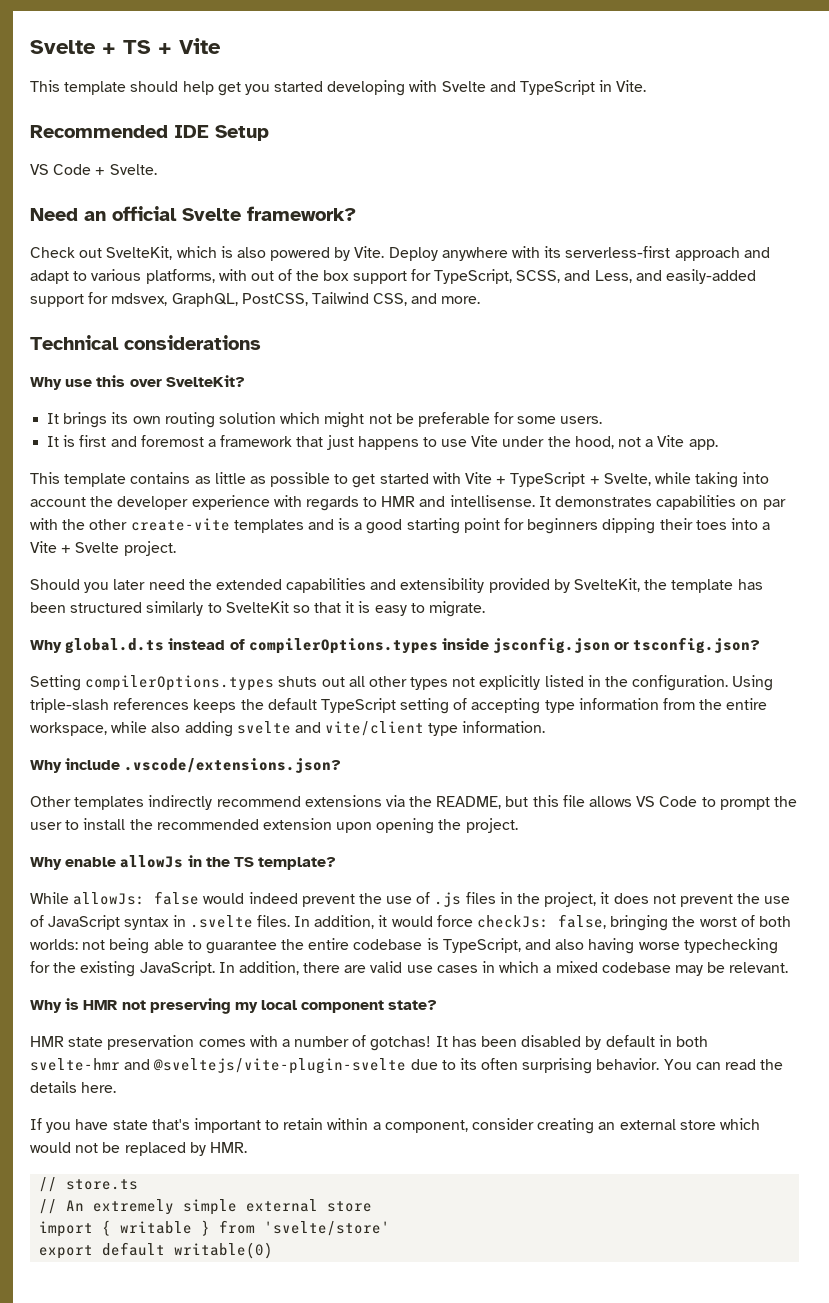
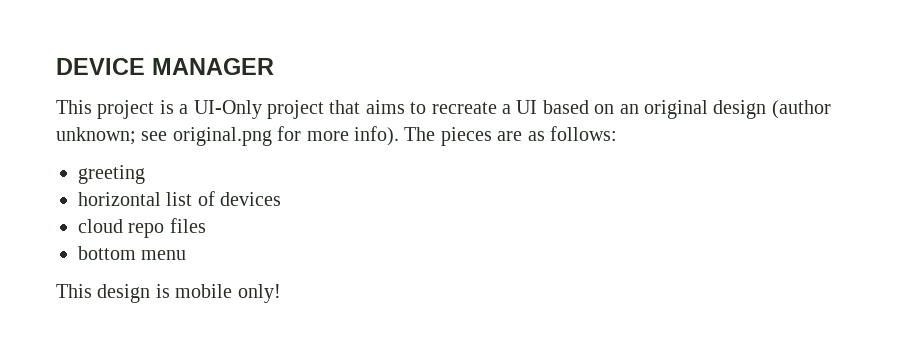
[30,38,221,54] [30,80,647,96] [30,125,269,141] [30,164,157,175] [30,206,356,221] [30,246,770,261] [30,269,756,284] [30,292,481,307] [30,335,261,350] [30,375,245,390] [47,412,603,428] [47,435,718,450] [30,472,770,488] [30,495,786,511] [30,518,771,534] [30,541,176,556] [30,578,763,593] [30,601,486,617] [30,637,761,654] [30,675,774,691] [30,698,768,714] [30,721,546,737] [30,758,342,773] [30,795,797,810] [30,818,518,834] [30,855,337,870] [30,891,791,907] [30,914,791,931] [30,938,778,954] [30,961,789,977] [30,998,438,1014] [30,1035,708,1051] [30,1058,784,1074] [30,1081,117,1093] [30,1118,760,1134] [30,1142,247,1156] [39,1177,139,1192] [39,1199,373,1215] [39,1220,391,1237] [39,1242,274,1259] Svelte + TS + Vite // This template should help get you started developing with Svelte and TypeScript in Vite. // Recommended IDE Setup // VS Code + Svelte. // Need an official Svelte framework? // Check out SvelteKit, which is also powered by Vite. Deploy anywhere with its serverless-first approach and adapt to various platforms, with out of the box support for TypeScript, SCSS, and Less, and easily-added support for mdsvex, GraphQL, PostCSS, Tailwind CSS, and more. // Technical considerations // Why use this over SvelteKit? // It brings its own routing solution which might not be preferable for some users. // It is first and foremost a framework that just happens to use Vite under the hood, not a Vite app. // This template contains as little as possible to get started with Vite + TypeScript + Svelte, while taking into account the developer experience with regards to HMR and intellisense. It demonstrates capabilities on par with the other create-vite templates and is a good starting point for beginners dipping their toes into a Vite + Svelte project. // Should you later need the extended capabilities and extensibility provided by SvelteKit, the template has been structured similarly to SvelteKit so that it is easy to migrate. // Why global.d.ts instead of compilerOptions.types inside jsconfig.json or tsconfig.json? // Setting compilerOptions.types shuts out all other types not explicitly listed in the configuration. Using triple-slash references keeps the default TypeScript setting of accepting type information from the entire workspace, while also adding svelte and vite/client type information. // Why include .vscode/extensions.json? // Other templates indirectly recommend extensions via the README, but this file allows VS Code to prompt the user to install the recommended extension upon opening the project. // Why enable allowJs in the TS template? // While allowJs: false would indeed prevent the use of .js files in the project, it does not prevent the use of JavaScript syntax in .svelte files. In addition, it would force checkJs: false, bringing the worst of both worlds: not being able to guarantee the entire codebase is TypeScript, and also having worse typechecking for the existing JavaScript. In addition, there are valid use cases in which a mixed codebase may be relevant. // Why is HMR not preserving my local component state? // HMR state preservation comes with a number of gotchas! It has been disabled by default in both svelte-hmr and @sveltejs/vite-plugin-svelte due to its often surprising behavior. You can read the details here. // If you have state that's important to retain within a component, consider creating an external store which would not be replaced by HMR. // // store.ts // // An extremely simple external store // import { writable } from 'svelte/store' // export default writable(0) -> [56,58,274,75] [56,100,831,119] [56,126,617,146] [78,165,145,184] [78,191,282,206] [78,218,206,238] [78,246,187,260] [56,284,281,303] DEVICE MANAGER // This project is a UI-Only project that aims to recreate a UI based on an original design (author unknown; see original.png for more info). The pieces are as follows: // greeting // horizontal list of devices // cloud repo files // bottom menu // This design is mobile only!

